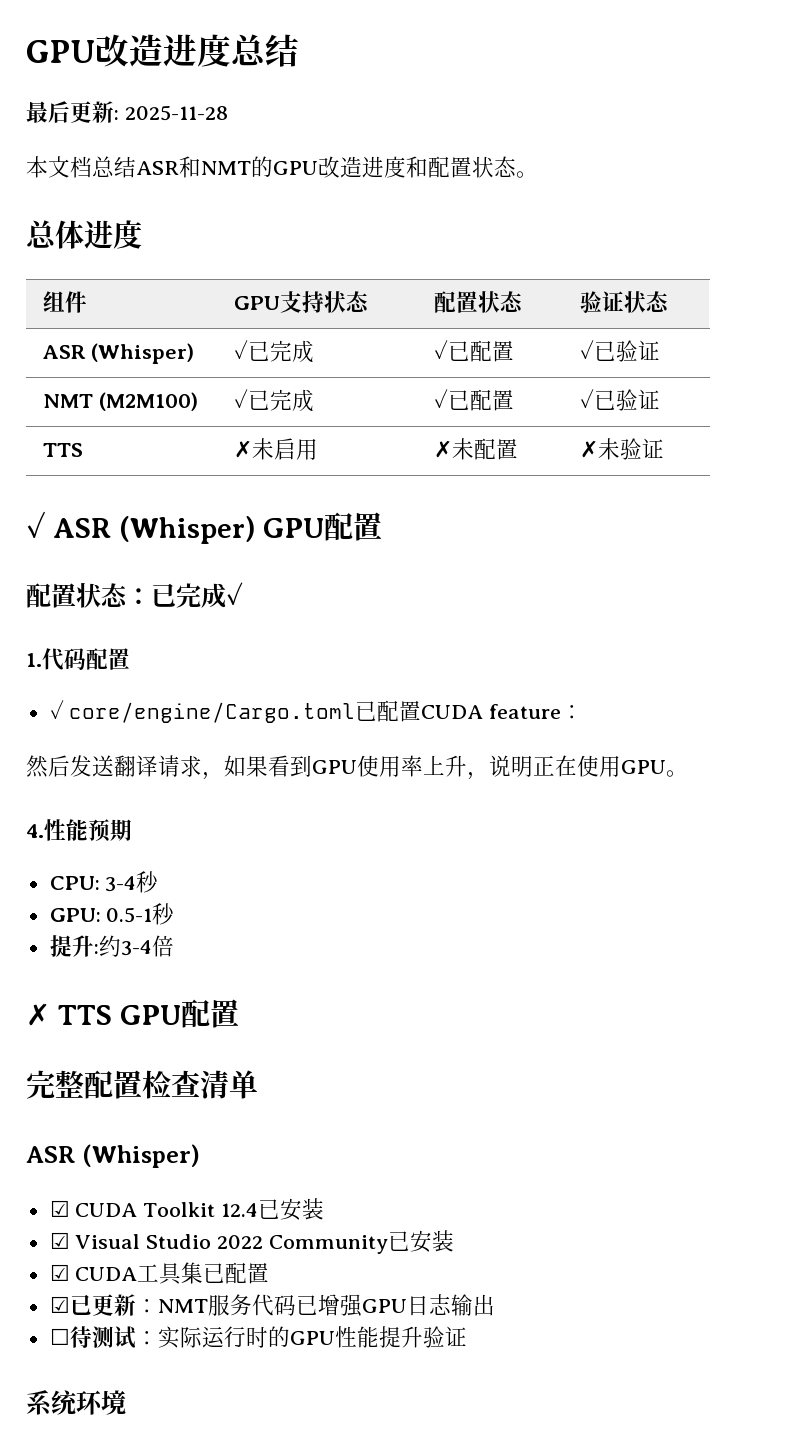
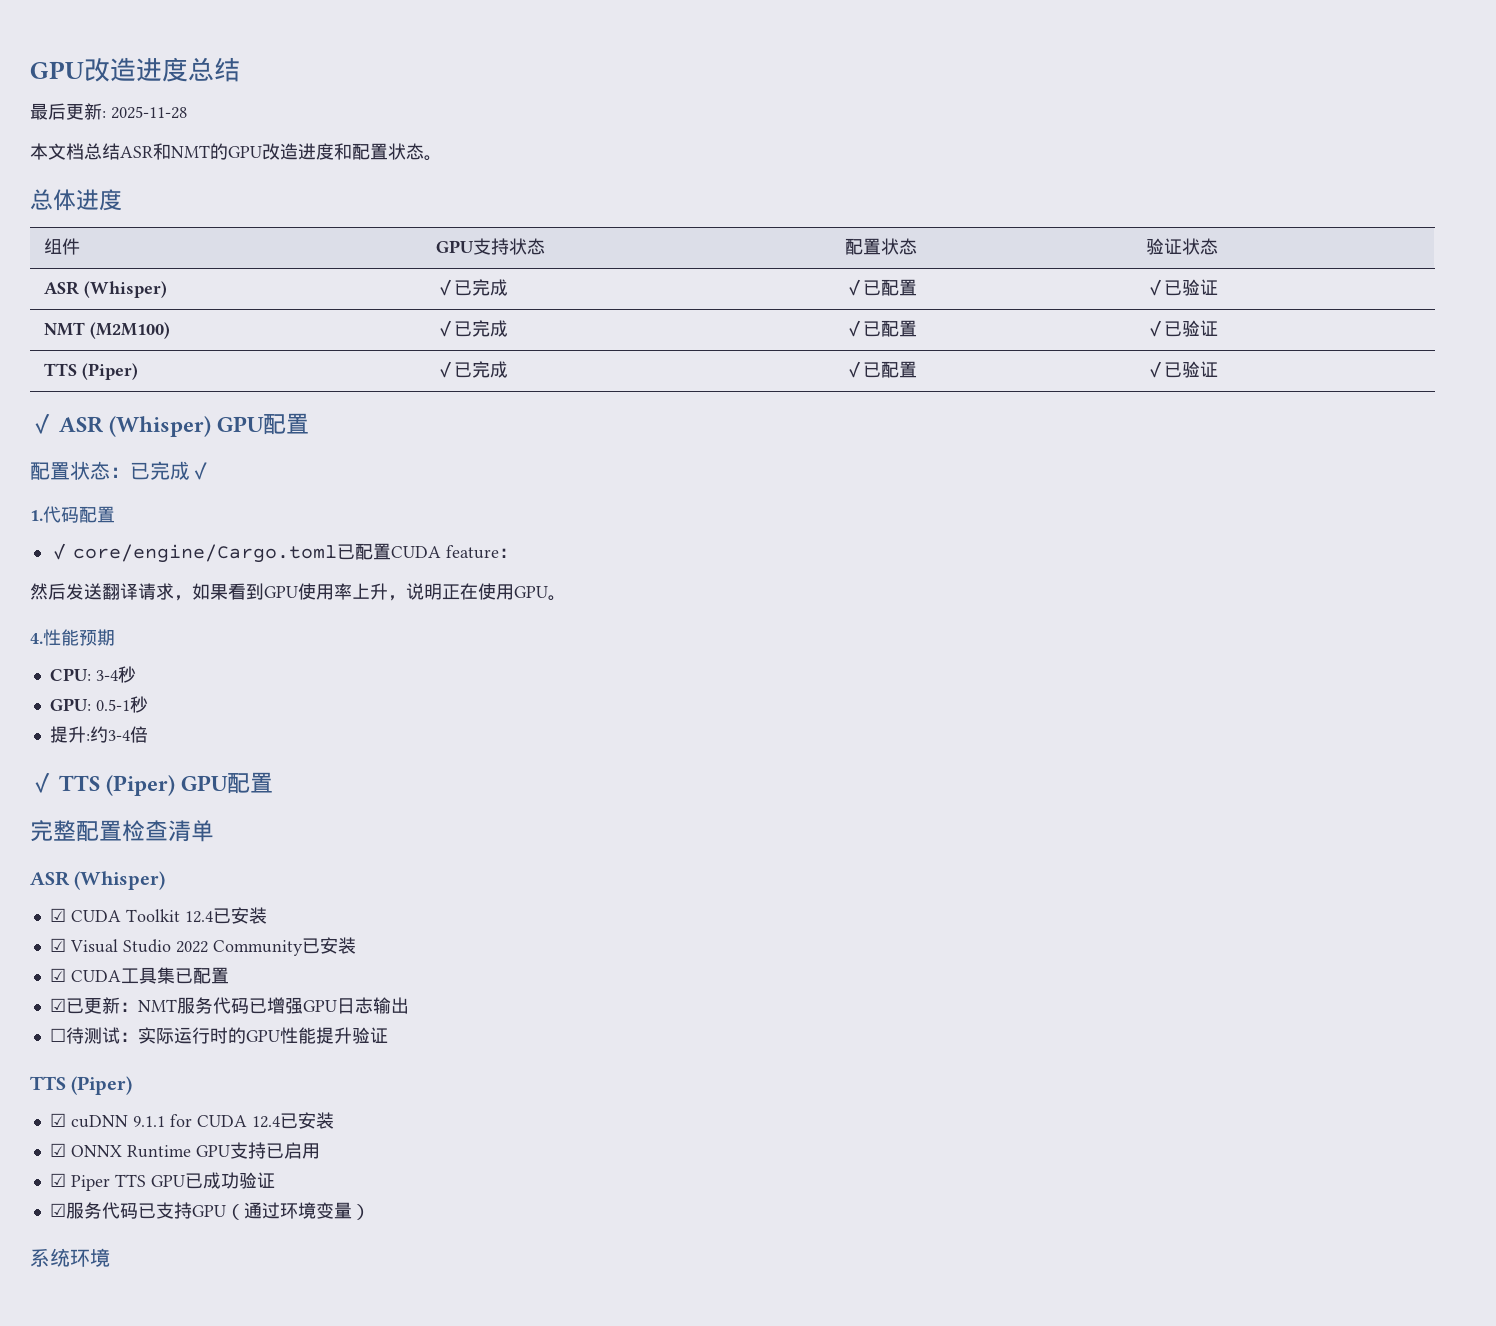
[234,438,319,460] [434,438,519,460] [580,438,621,460] | ✗未启用 | ✗未配置 | ✗未 -> [82,363,139,380] [436,361,509,378] [845,361,918,378] [1146,361,1183,378] (Piper) | ✓已完成 | ✓已配置 | ✓已
[26,1003,112,1026] ✗ TTS -> [30,772,176,796] ✓ TTS (Piper)
(467, 1336) none -> [30,1076,133,1095] [49,1112,334,1129] [49,1142,320,1159] [49,1172,275,1191] [49,1202,370,1220] // TTS (Piper) // ☑ cuDNN 9.1.1 for CUDA 12.4已安装 // ☑ ONNX Runtime GPU支持已启用 // ☑ Piper TTS GPU已成功验证 // ☑服务代码已支持GPU（通过环境变量）

